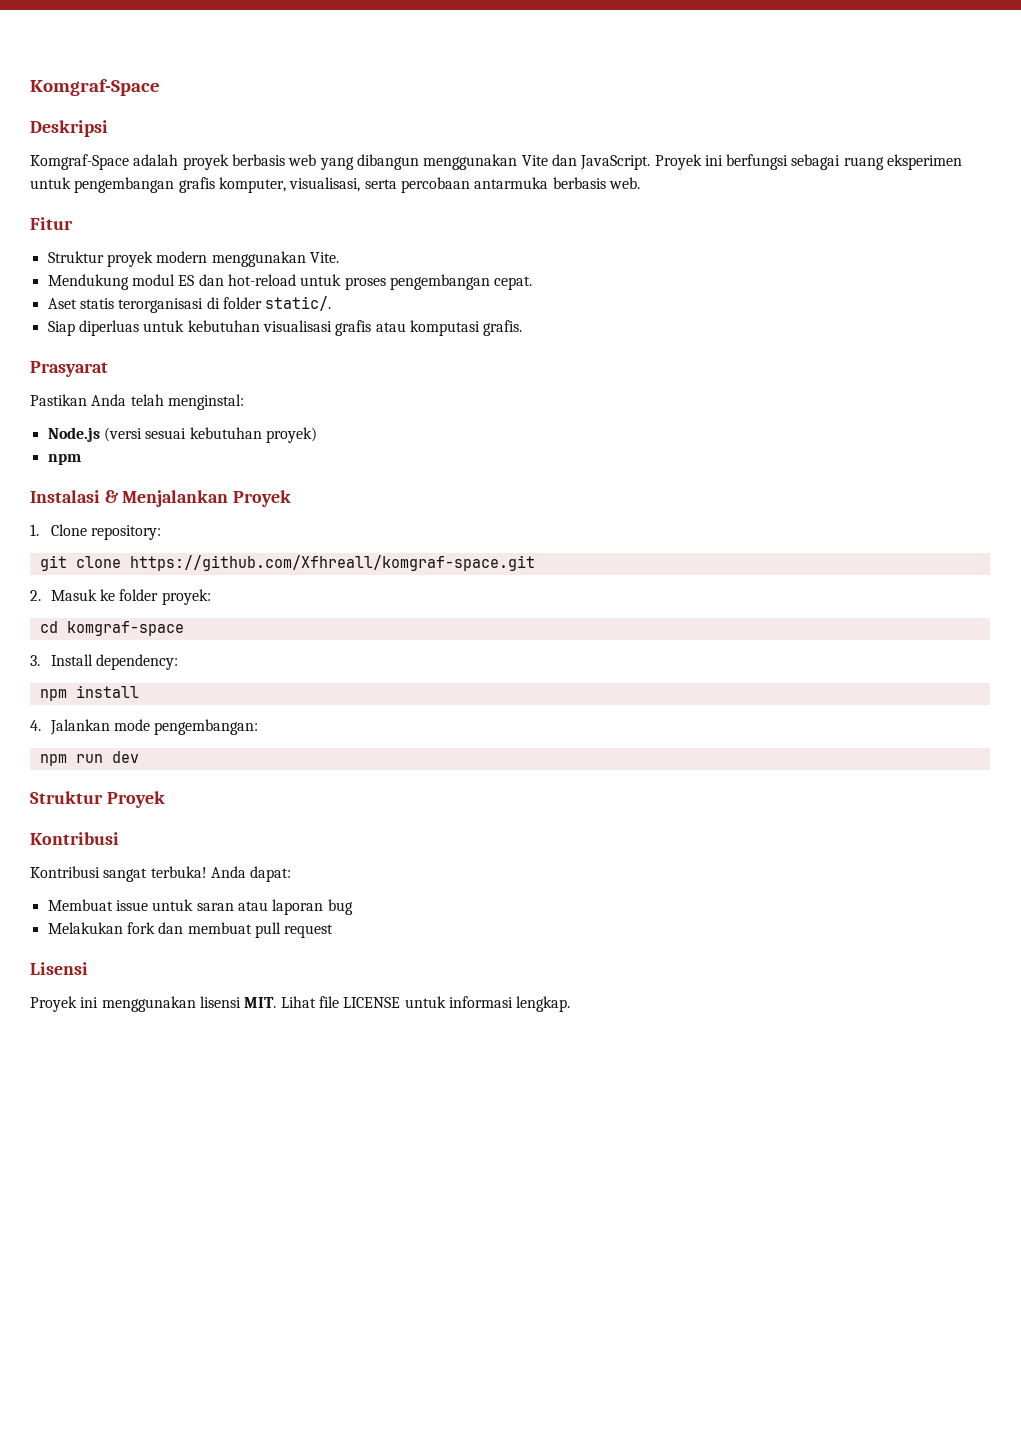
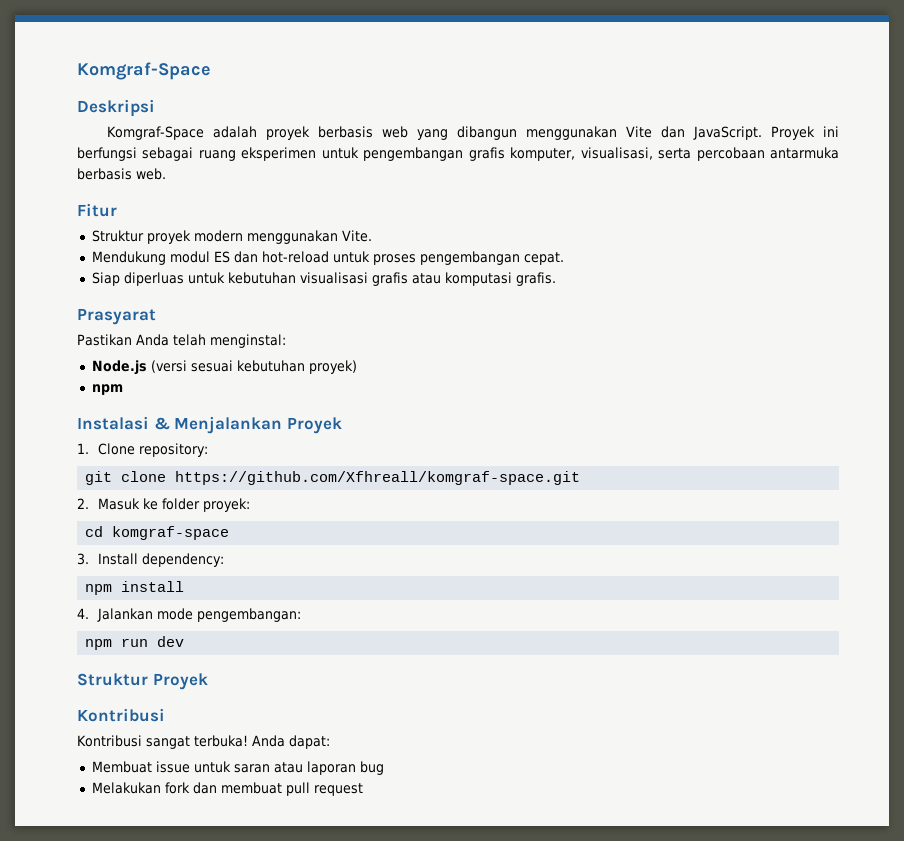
[47,296,332,313] // Aset statis terorganisasi di folder static/. -> (564, 258) none
[30,962,88,975] [30,996,571,1012] // Lisensi // Proyek ini menggunakan lisensi MIT. Lihat file LICENSE untuk informasi lengkap. -> (363, 789) none

